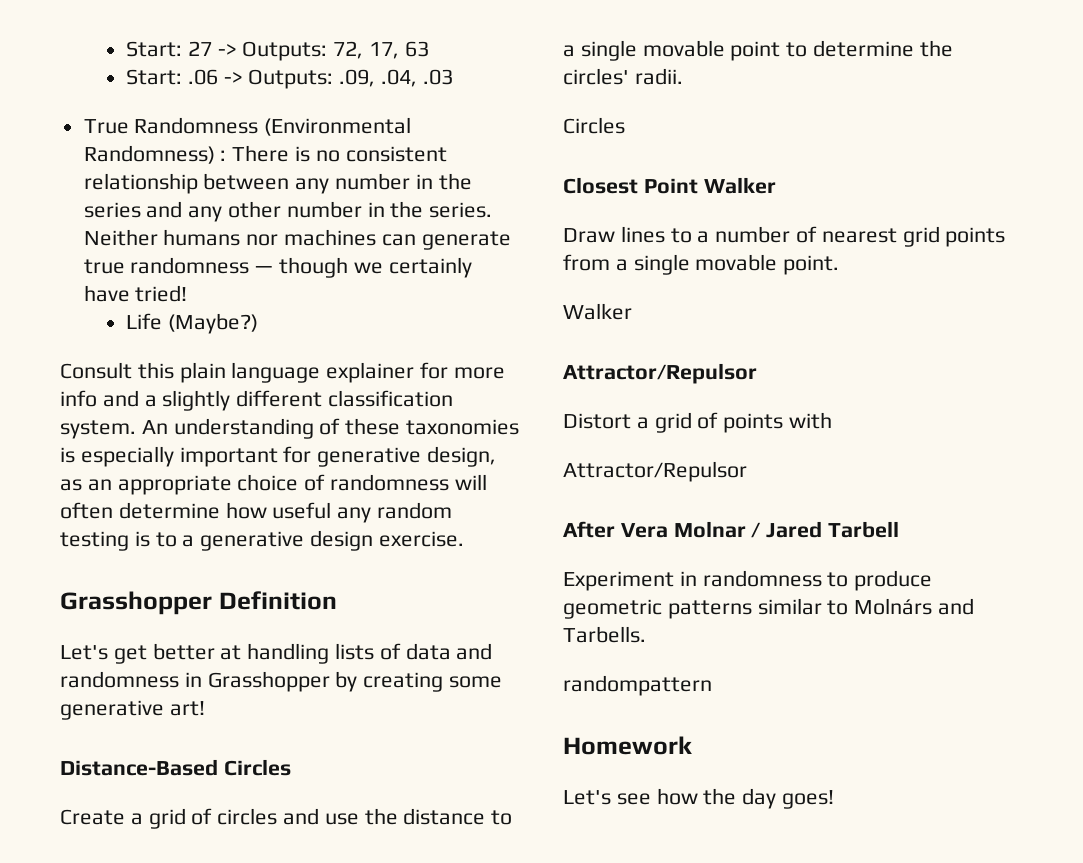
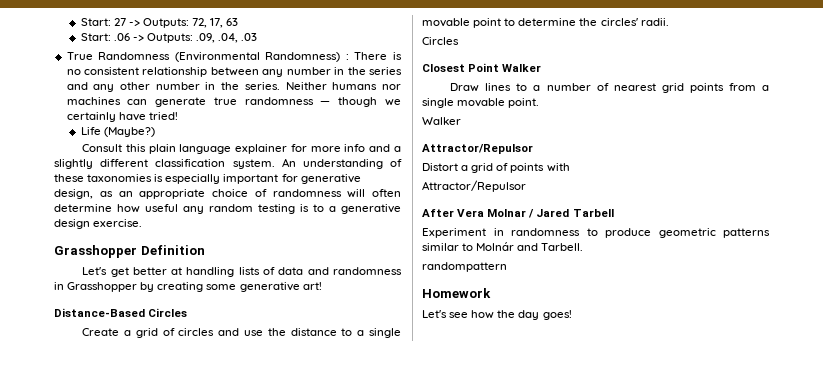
[854,598,975,615] [563,626,646,643] Molnárs and Tarbells. -> [476,242,584,251] Molnár and Tarbell.

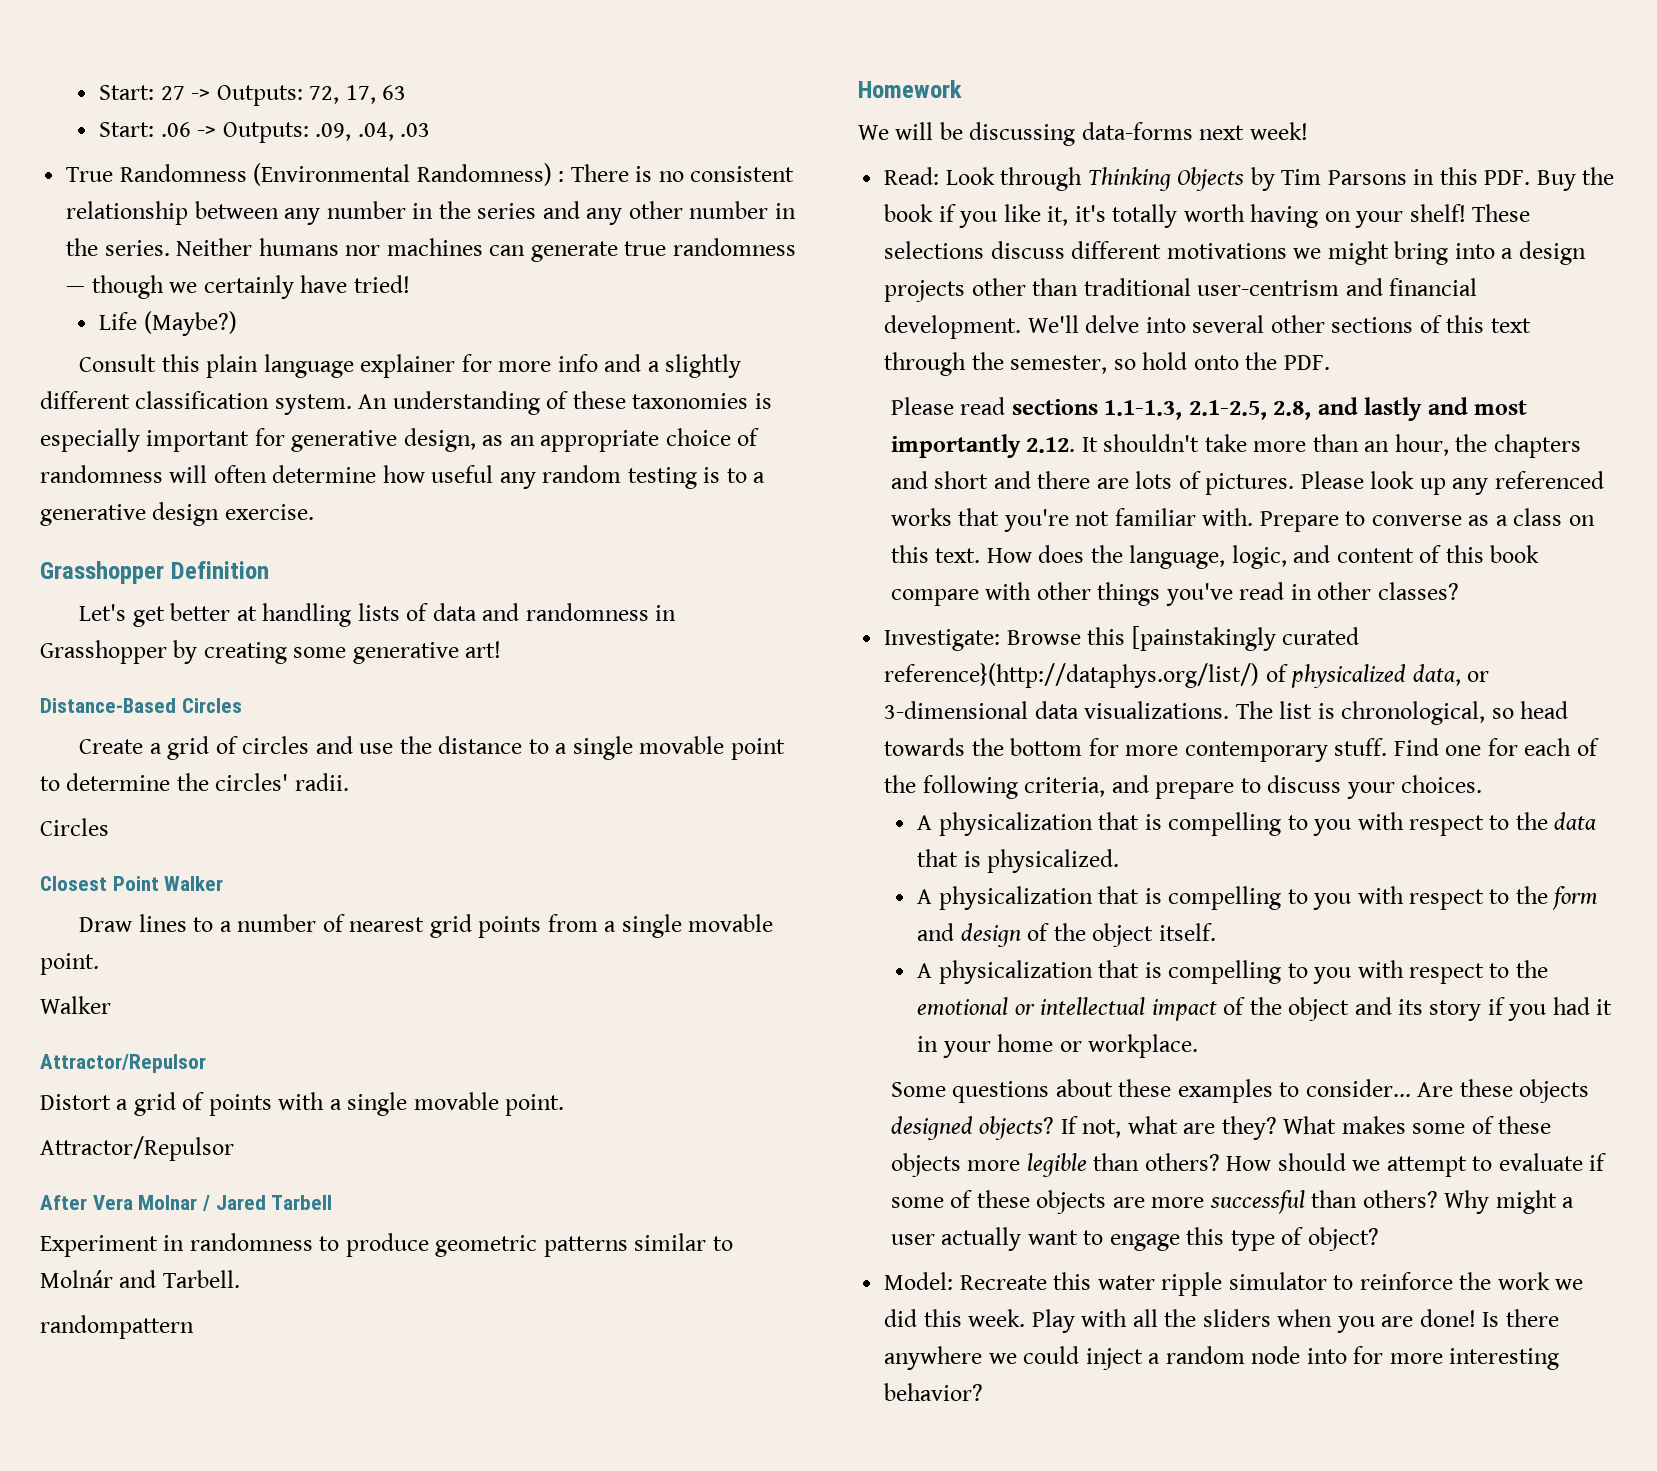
(570, 167) none -> [329,1092,565,1116] a single movable point.
[422,310,572,320] Let's see how the day goes! -> [858,122,1308,146] [884,167,1615,191] [884,204,1531,228] [884,241,1586,265] [884,278,1478,302] [884,315,1531,339] [884,352,1330,376] [890,397,1528,421] [890,434,1581,458] [890,471,1604,495] [890,508,1595,532] [890,545,1540,569] [890,582,1459,606] [884,626,1360,651] [884,663,1490,688] [884,701,1569,725] [884,738,1599,762] [884,775,1483,799] [917,812,1597,836] [917,849,1120,873] [917,886,1599,910] [917,923,1216,947] [917,960,1548,984] [917,997,1613,1021] [917,1034,1199,1058] [890,1079,1590,1103] [890,1116,1552,1140] [890,1153,1607,1177] [890,1190,1575,1214] [890,1227,1379,1251] [884,1272,1584,1296] [884,1309,1559,1333] [884,1346,1560,1370] [884,1383,984,1401] We will be discussing data-forms next week! // Read: Look through Thinking Objects by Tim Parsons in this PDF. Buy the book if you like it, it's totally worth having on your shelf! These selections discuss different motivations we might bring into a design projects other than traditional user-centrism and financial development. We'll delve into several other sections of this text through the semester, so hold onto the PDF. // Please read sections 1.1-1.3, 2.1-2.5, 2.8, and lastly and most importantly 2.12. It shouldn't take more than an hour, the chapters and short and there are lots of pictures. Please look up any referenced works that you're not familiar with. Prepare to converse as a class on this text. How does the language, logic, and content of this book compare with other things you've read in other classes? // Investigate: Browse this [painstakingly curated reference}(http://dataphys.org/list/) of physicalized data, or 3-dimensional data visualizations. The list is chronological, so head towards the bottom for more contemporary stuff. Find one for each of the following criteria, and prepare to discuss your choices. // A physicalization that is compelling to you with respect to the data that is physicalized. // A physicalization that is compelling to you with respect to the form and design of the object itself. // A physicalization that is compelling to you with respect to the emotional or intellectual impact of the object and its story if you had it in your home or workplace. // Some questions about these examples to consider... Are these objects designed objects? If not, what are they? What makes some of these objects more legible than others? How should we attempt to evaluate if some of these objects are more successful than others? Why might a user actually want to engage this type of object? // Model: Recreate this water ripple simulator to reinforce the work we did this week. Play with all the sliders when you are done! Is there anywhere we could inject a random node into for more interesting behavior?

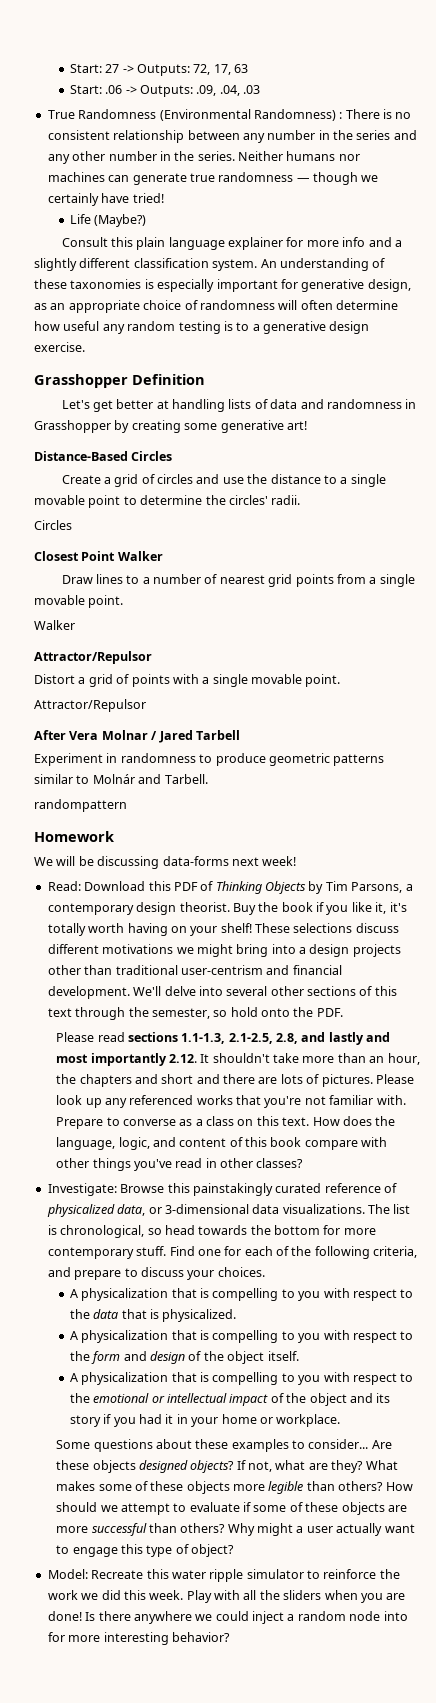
[945,167,1531,191] Look through Thinking Objects by Tim Parsons in this PDF. -> [84,881,413,894] [47,902,230,915] Download this PDF of Thinking Objects by Tim Parsons, a contemporary design theorist.
[1131,626,1360,651] [884,663,1260,688] [painstakingly curated reference}(http://dataphys.org/list/) -> [192,1183,381,1196] painstakingly curated reference

